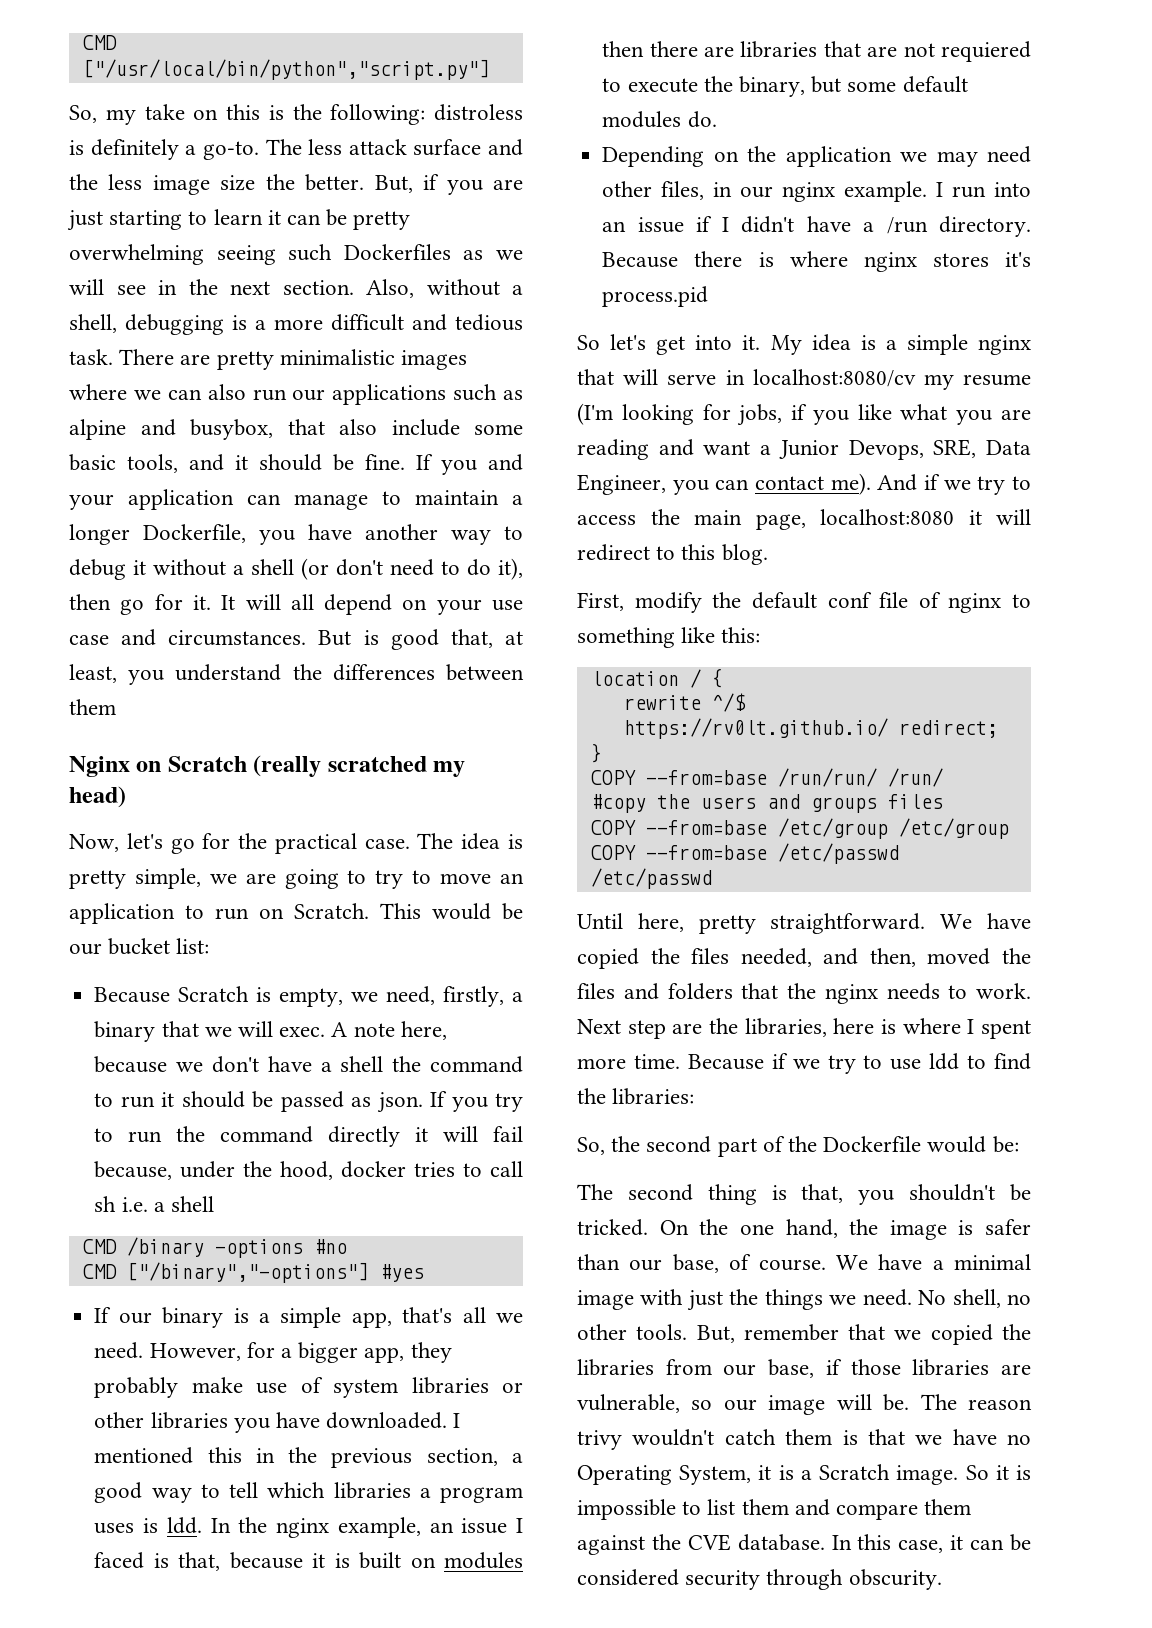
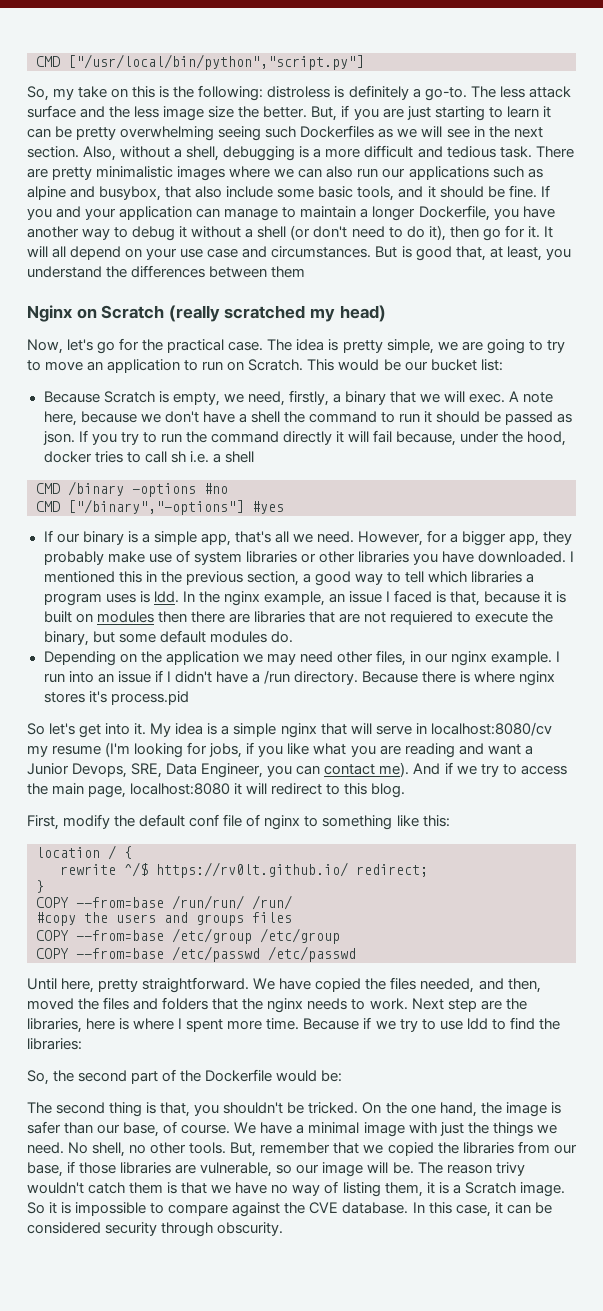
[577,1465,752,1485] Operating System, -> [292,1181,423,1197] way of listing them,
[707,1499,972,1520] list them and compare them -> [168,1204,229,1216] compare

